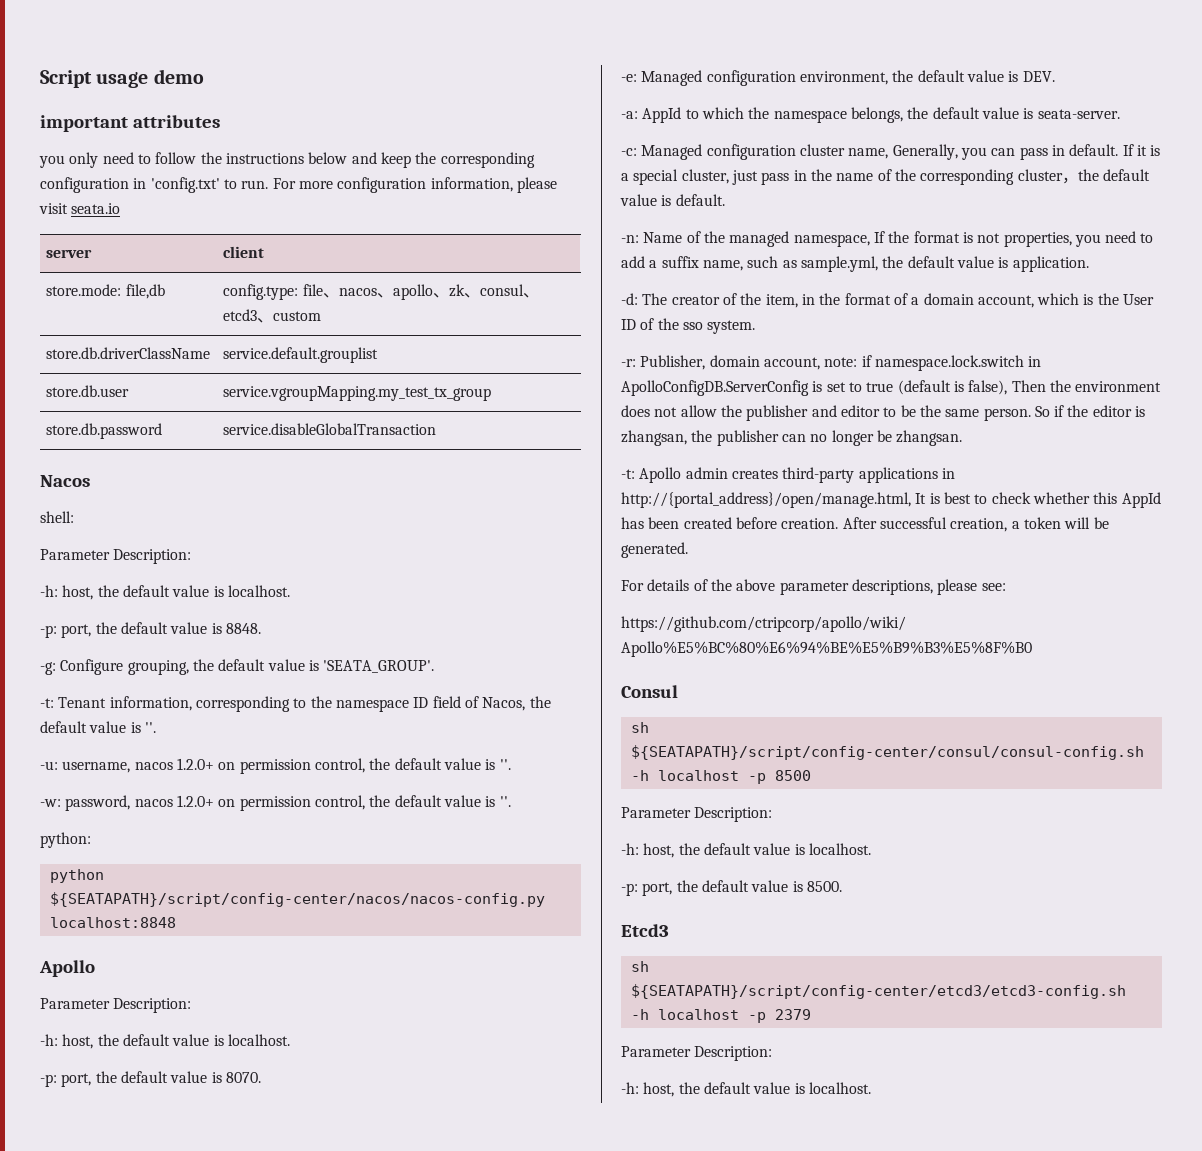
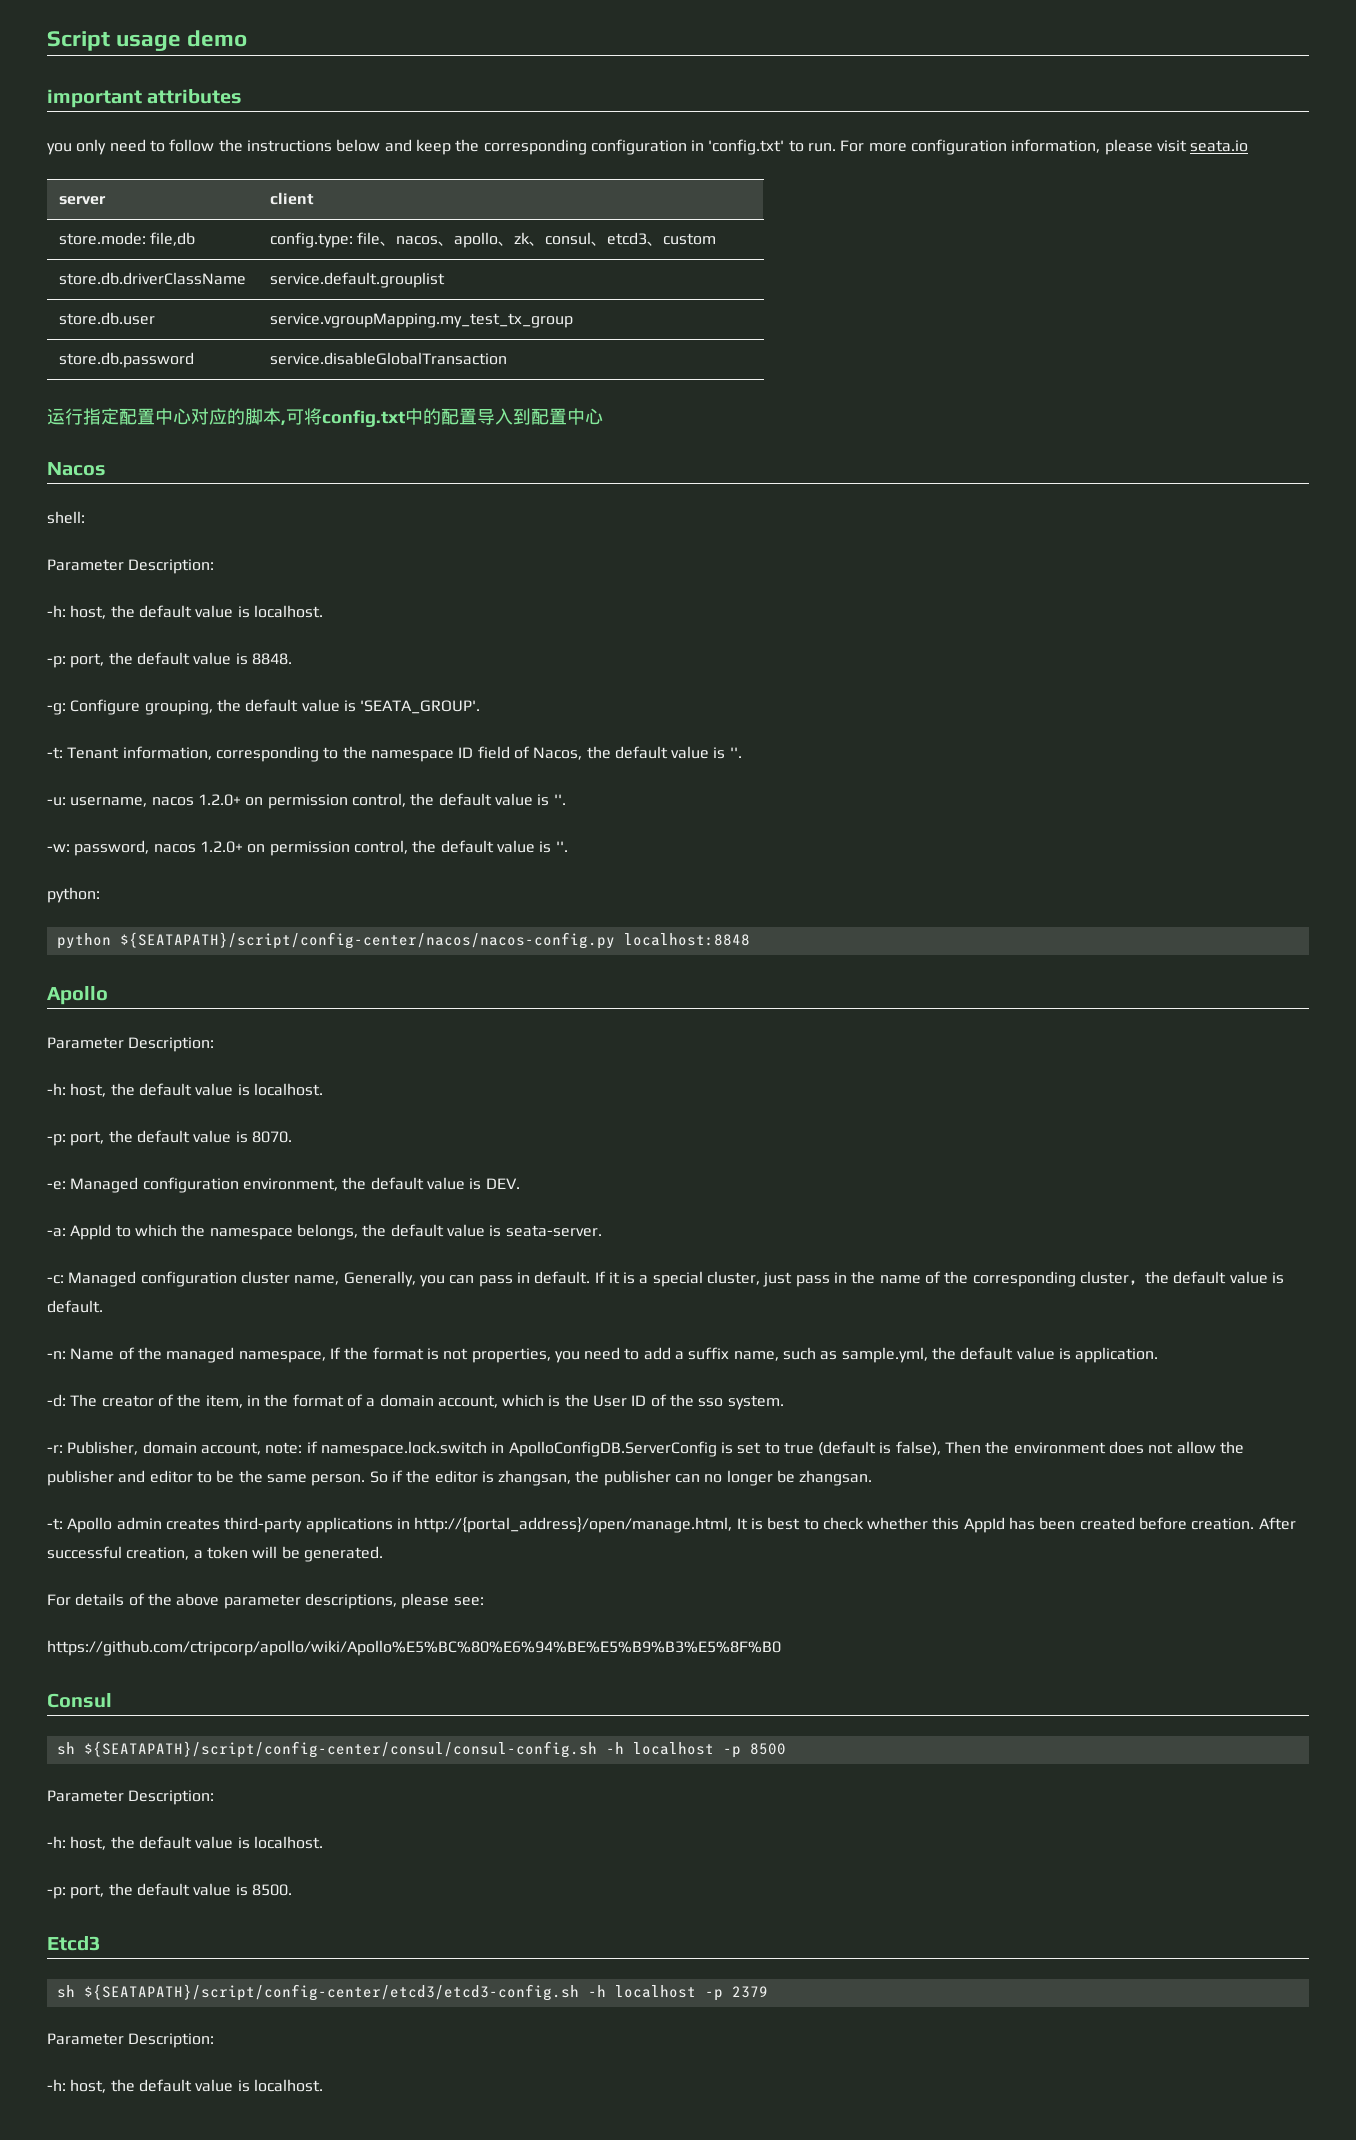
(437, 429) none -> [47,408,603,427] // 运行指定配置中心对应的脚本,可将config.txt中的配置导入到配置中心

